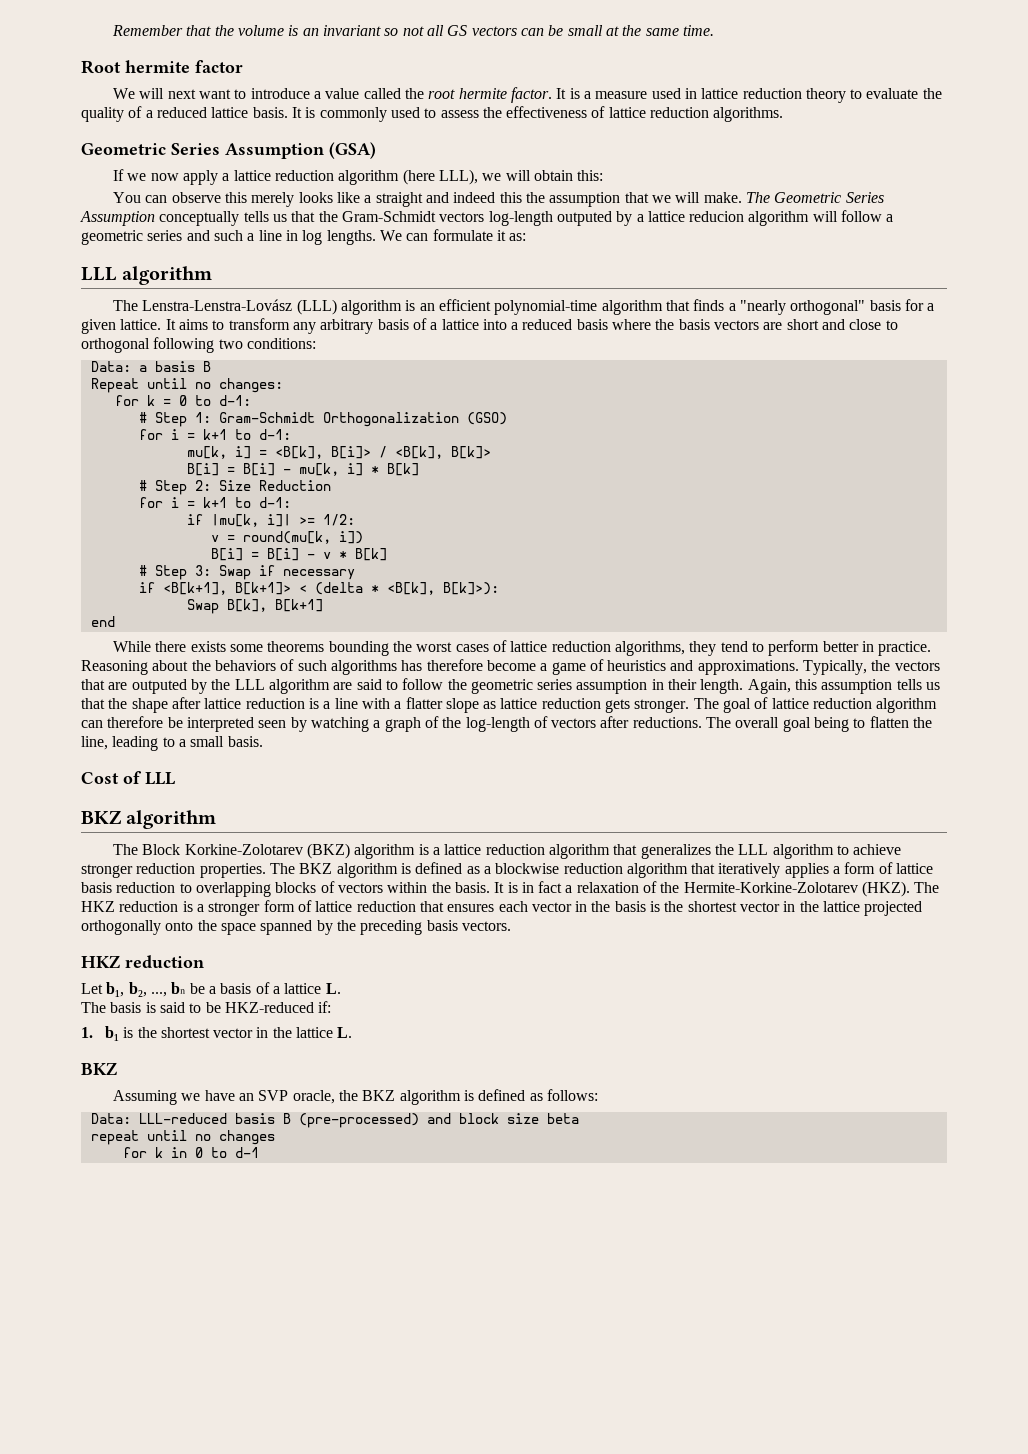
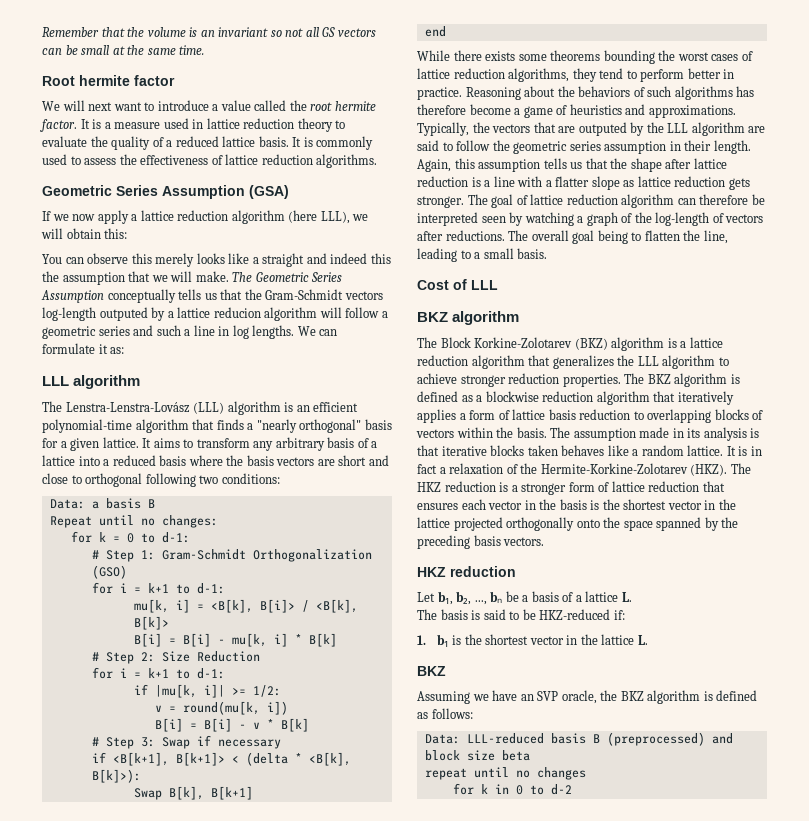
(490, 887) none -> [550,427,760,441] [417,445,724,456] The assumption made in its analysis is that iterative blocks taken behaves like a random lattice.
[298,1113,419,1128] (pre-processed) -> [606,732,705,746] (preprocessed)
[234,1147,259,1158] d-1 -> [550,784,572,795] d-2

